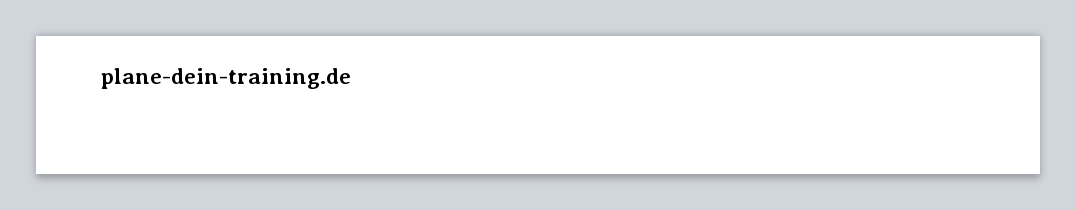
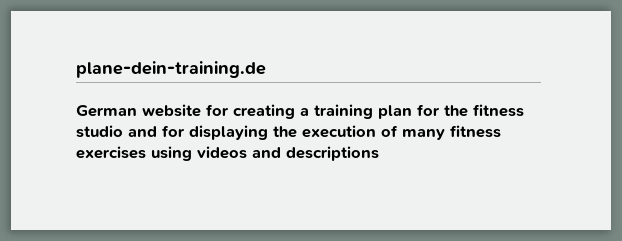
(351, 78) none -> [76,104,524,119] [76,125,501,140] [76,146,379,161] // German website for creating a training plan for the fitness studio and for displaying the execution of many fitness exercises using videos and descriptions

